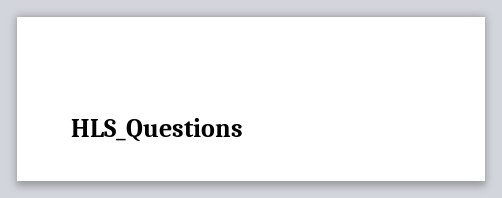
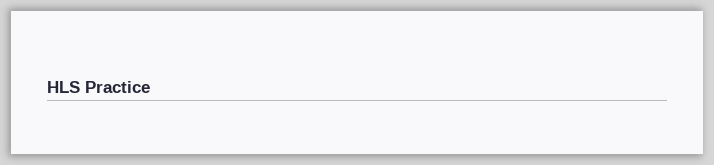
[71,118,243,142] HLS_Questions -> [47,81,150,93] HLS Practice

